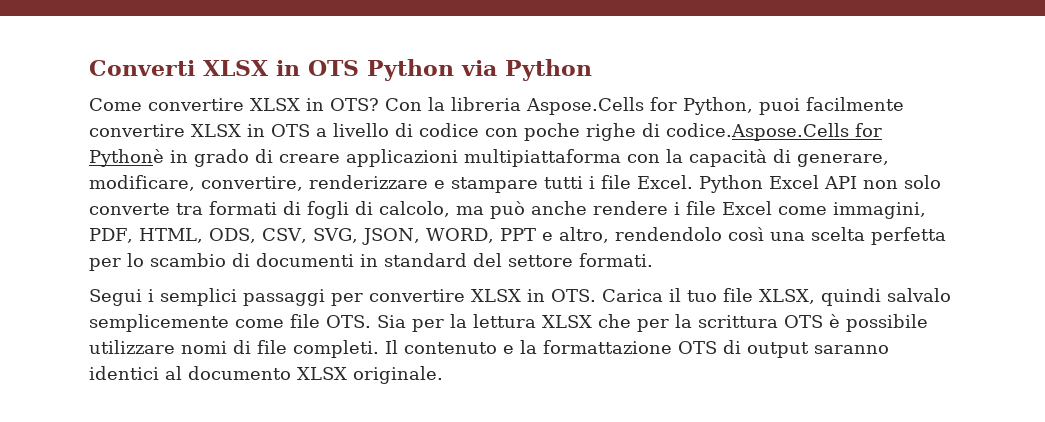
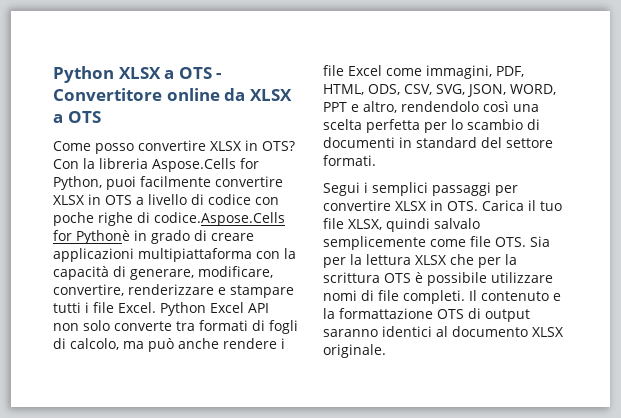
[89,59,592,81] Converti XLSX in OTS Python via Python -> [53,66,222,83] [53,88,292,101] [53,111,101,123] Python XLSX a OTS - Convertitore online da XLSX a OTS
(142, 104) none -> [95,143,134,154] posso

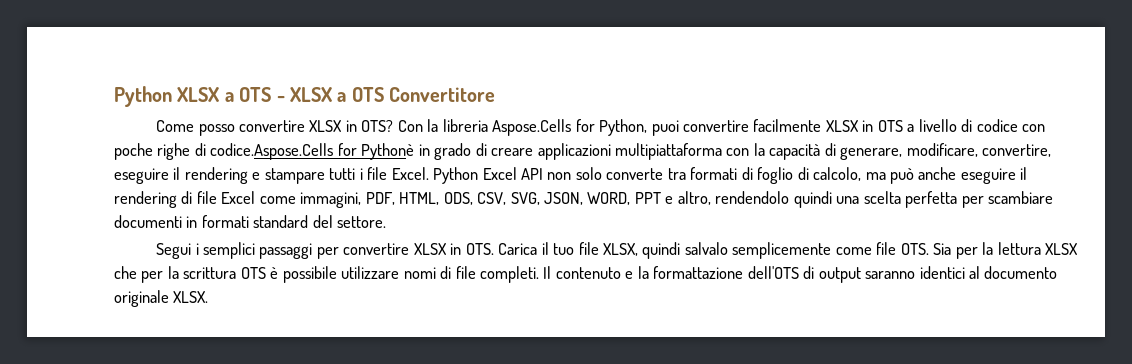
[53,88,292,101] [53,111,101,123] Convertitore online da XLSX a OTS -> [290,87,496,102] XLSX a OTS Convertitore
[140,176,283,187] facilmente convertire -> [682,119,822,132] convertire facilmente
[128,284,214,295] renderizzare -> [114,167,248,184] eseguire il rendering
[269,320,298,334] fogli -> [757,167,794,184] foglio
[223,338,285,349] rendere i -> [960,167,1028,184] [114,191,193,208] eseguire il rendering di
[483,101,509,112] così -> [793,191,832,208] quindi
[451,119,540,130] lo scambio di -> [988,191,1054,204] scambiare
(412, 142) none -> [201,215,249,228] formati
[506,138,553,148] [323,155,376,166] settore formati. -> [337,216,387,228] settore.
[437,309,464,319] OTS -> [747,266,799,279] dell'OTS
[532,327,564,337] [323,344,386,358] XLSX originale. -> [114,290,209,307] originale XLSX.

